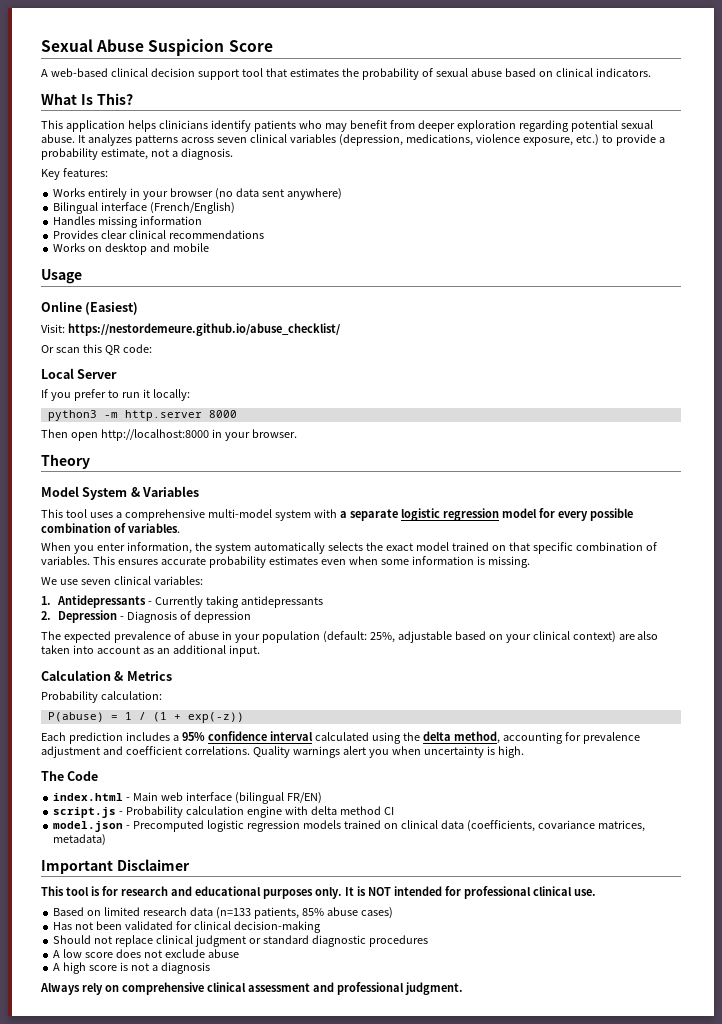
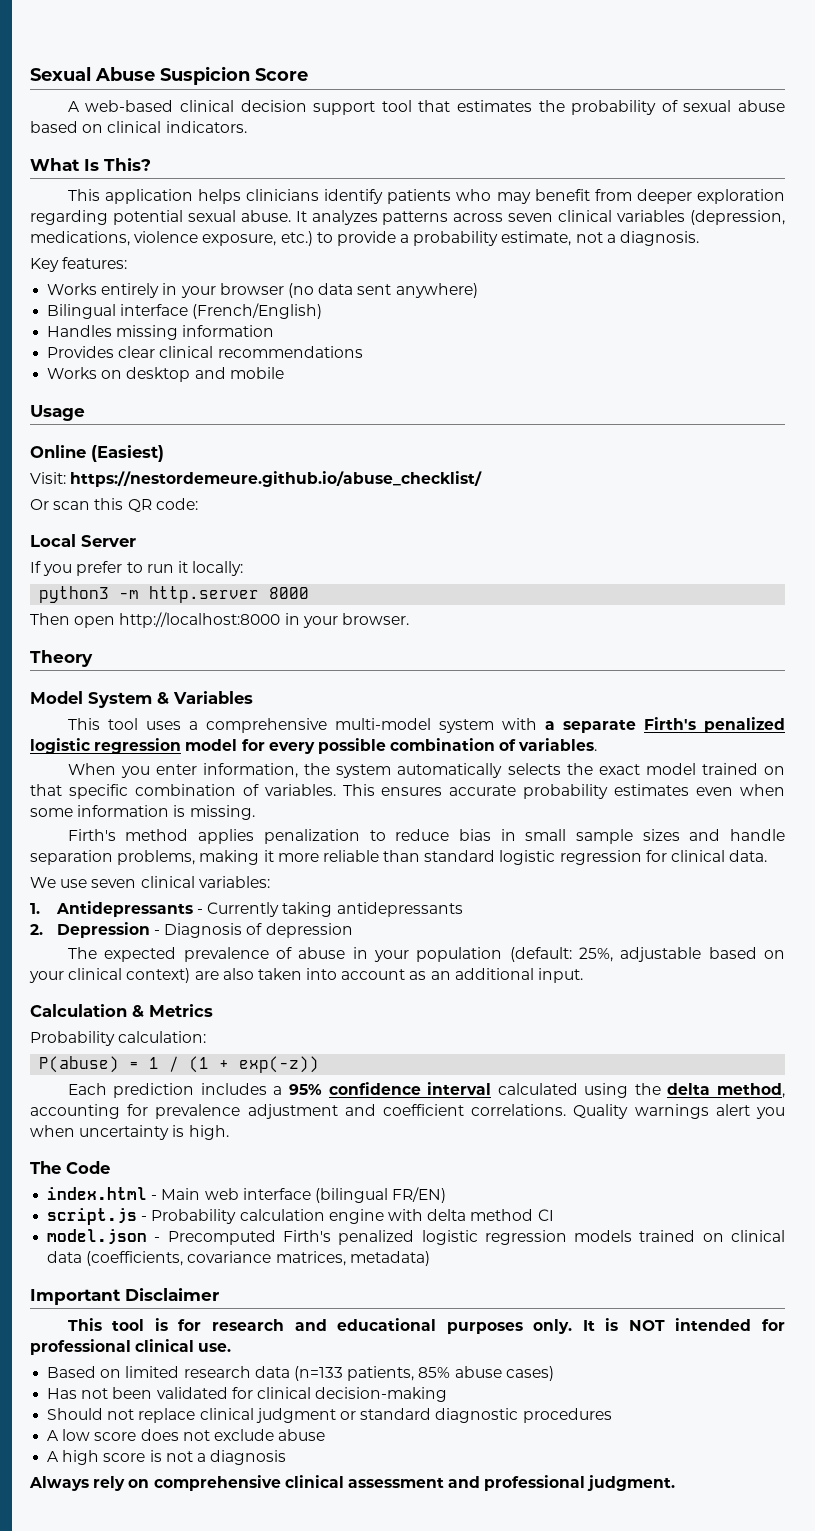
(398, 515) none -> [643,717,785,733] Firth's penalized
(530, 562) none -> [67,829,785,844] [30,850,768,865] // Firth's method applies penalization to reduce bias in small sample sizes and handle separation problems, making it more reliable than standard logistic regression for clinical data.
(205, 826) none -> [282,1230,415,1245] Firth's penalized

